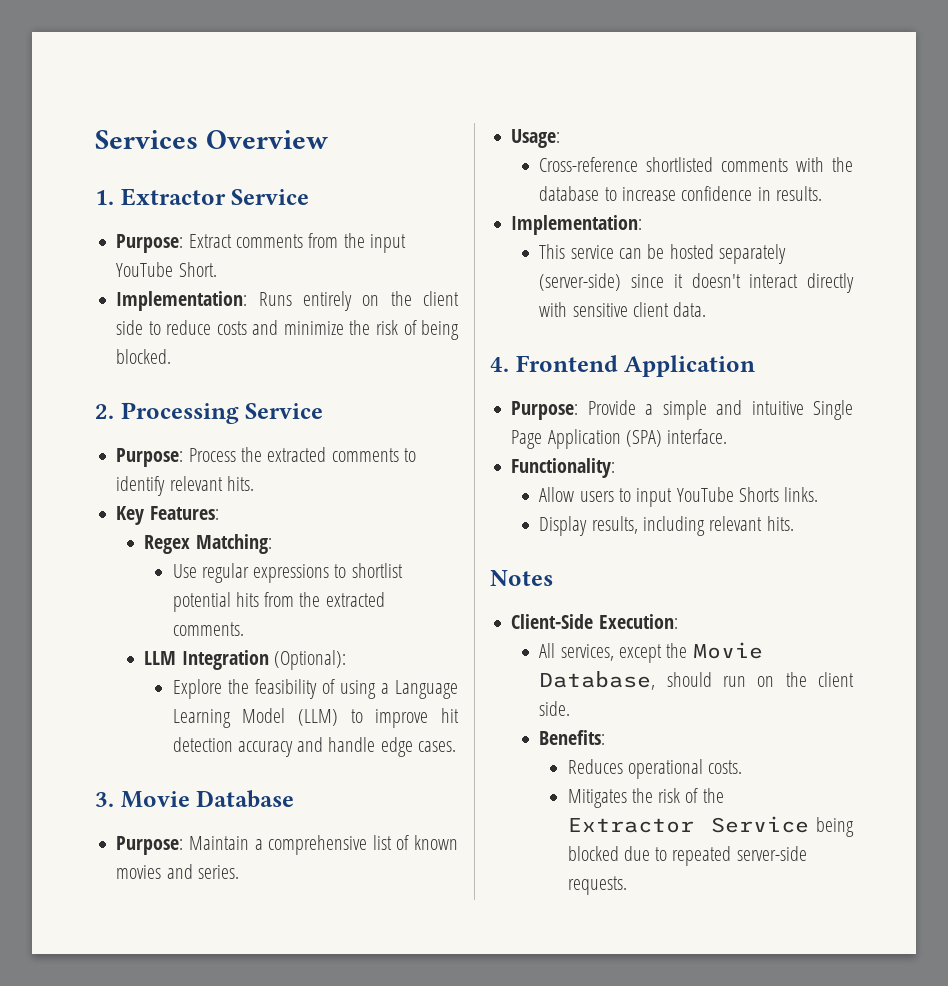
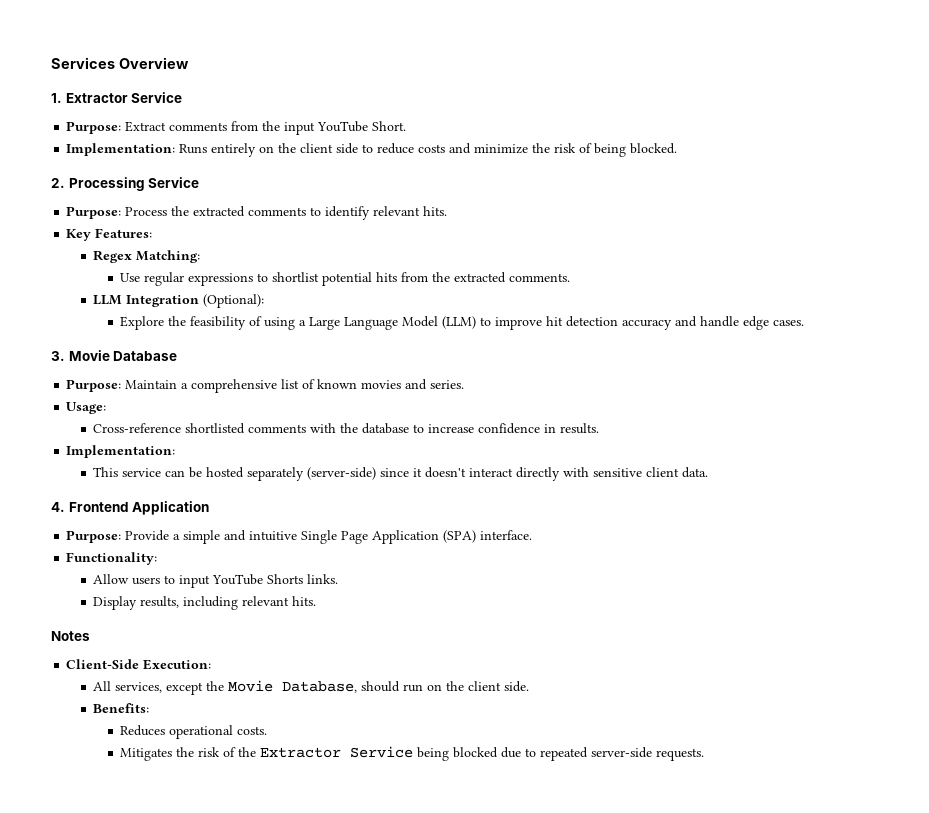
[395,680,458,699] [172,709,231,728] Language Learning -> [309,317,399,330] Large Language

